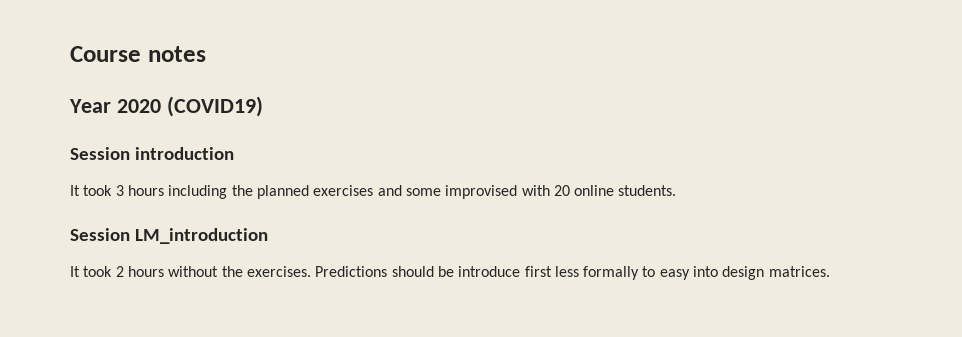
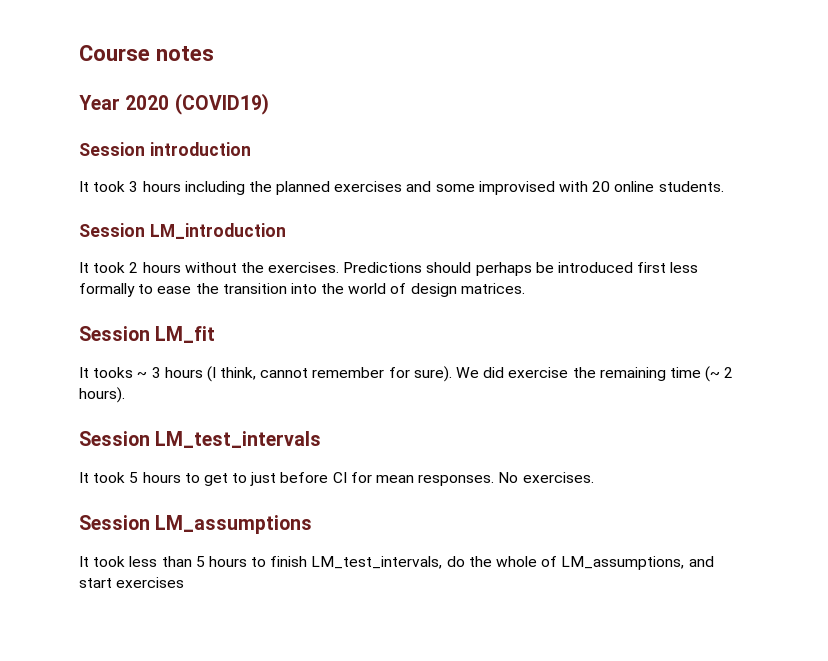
[437,266,521,277] be introduce -> [475,262,634,276] perhaps be introduced
[659,266,830,280] easy into design matrices. -> [157,283,525,297] [79,326,216,343] [79,366,734,382] [79,387,125,403] [79,431,322,448] [79,472,594,486] [79,515,313,534] [79,556,714,570] [79,577,185,588] ease the transition into the world of design matrices. // Session LM_fit // It tooks ~ 3 hours (I think, cannot remember for sure). We did exercise the remaining time (~ 2 hours). // Session LM_test_intervals // It took 5 hours to get to just before CI for mean responses. No exercises. // Session LM_assumptions // It took less than 5 hours to finish LM_test_intervals, do the whole of LM_assumptions, and start exercises

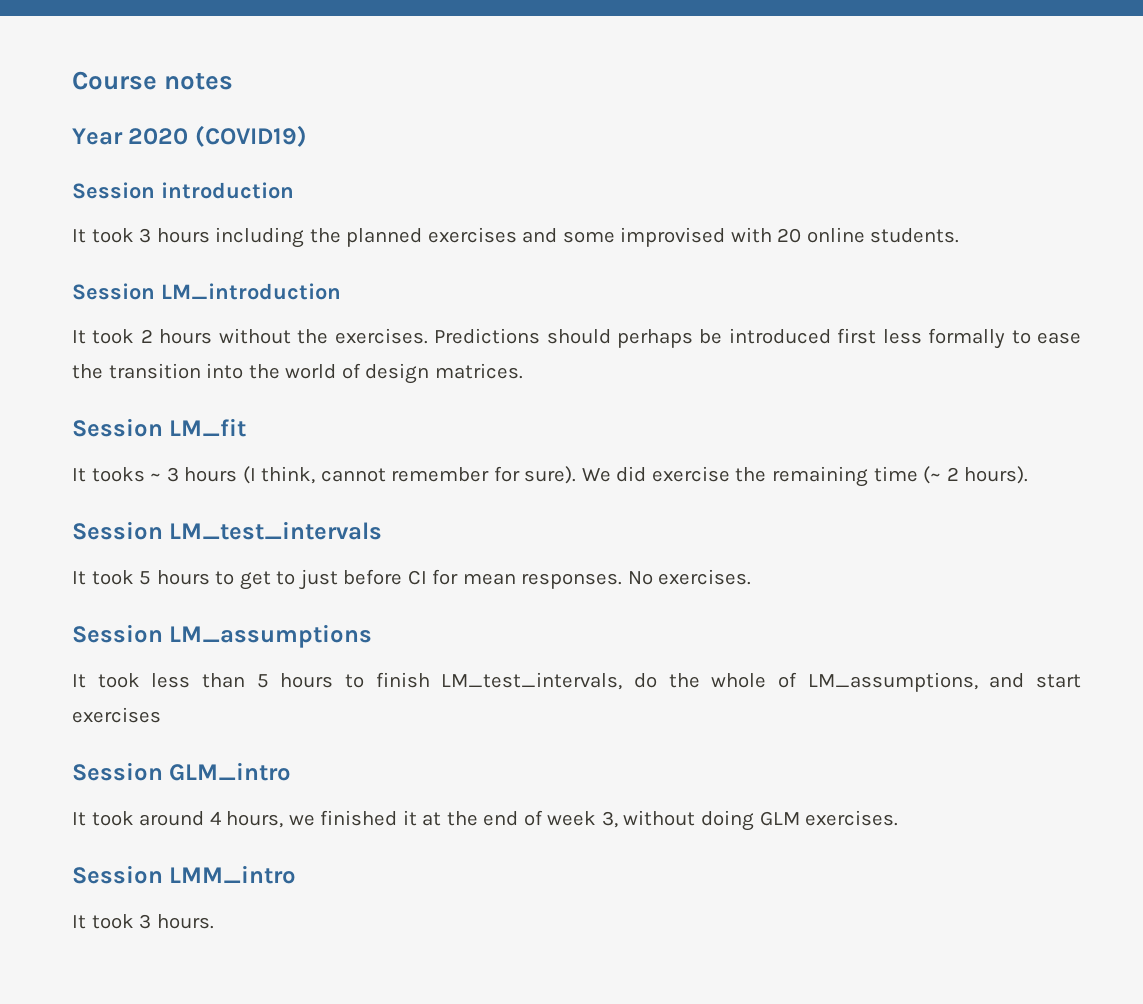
(185, 582) none -> [72,762,292,781] [72,810,899,831] [72,865,297,884] [72,914,214,929] // Session GLM_intro // It took around 4 hours, we finished it at the end of week 3, without doing GLM exercises. // Session LMM_intro // It took 3 hours.

